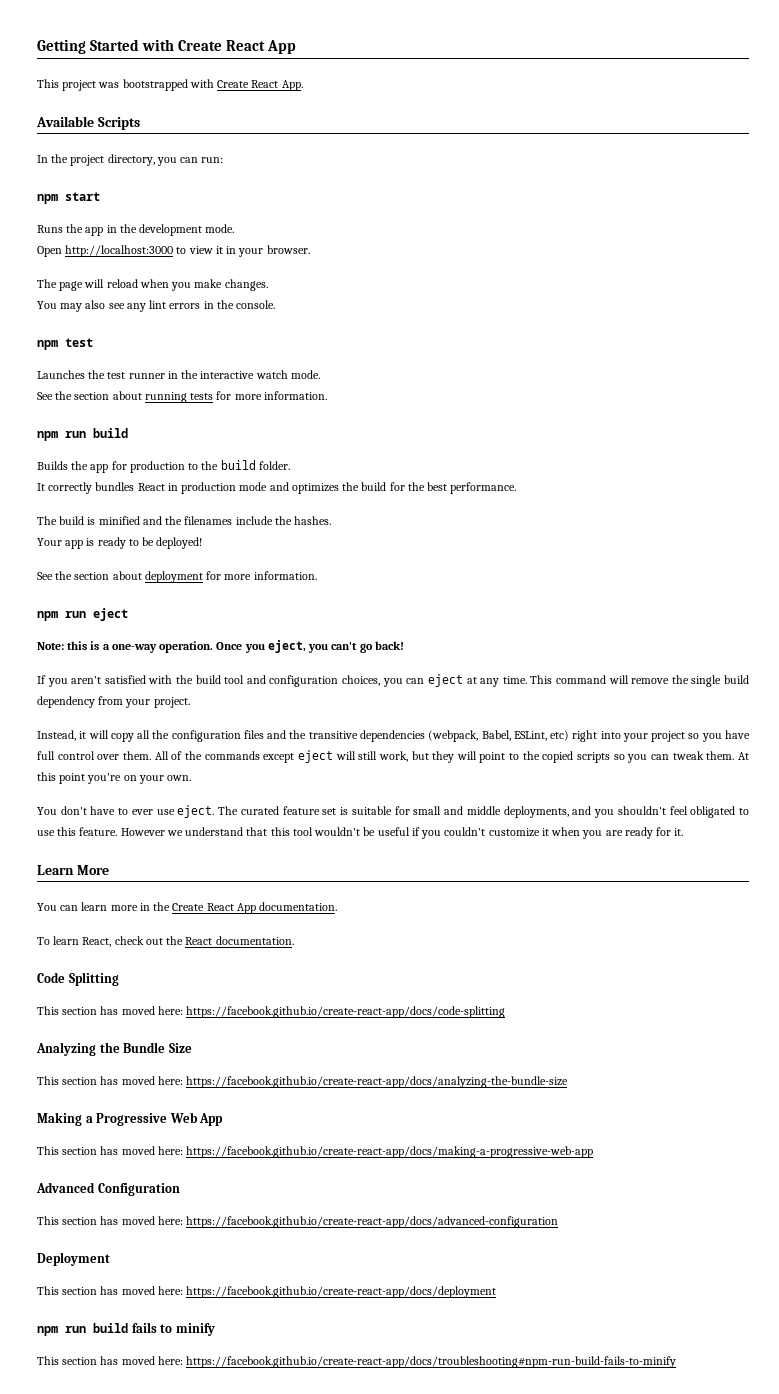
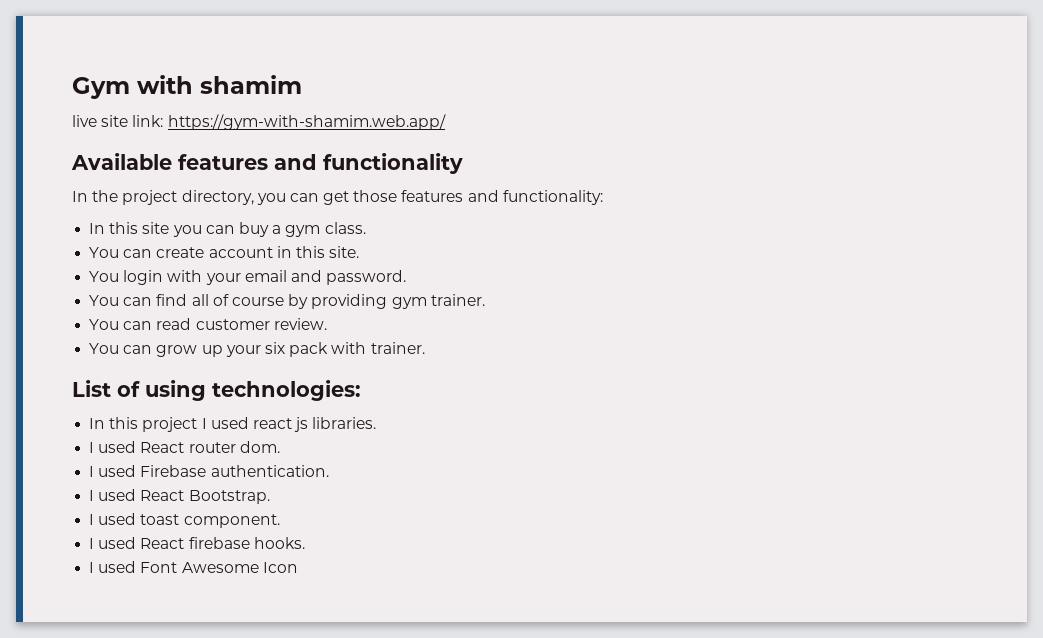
[37,39,297,54] [37,79,303,91] [36,116,140,130] Getting Started with Create React App // This project was bootstrapped with Create React App. // Available Scripts -> [72,75,302,99] [72,114,446,130] [71,153,463,174] Gym with shamim // live site link: https://gym-with-shamim.web.app/ // Available features and functionality
[201,157,224,163] [37,192,100,204] [37,224,235,236] [37,245,310,257] [37,279,268,291] [37,300,276,312] [37,338,93,350] [37,370,320,379] [37,391,327,403] [37,428,128,441] [37,460,290,473] [37,482,517,494] [37,516,332,525] [37,537,203,549] [37,571,317,583] [37,608,128,621] [37,640,404,653] [37,674,749,687] [37,696,190,708] [37,730,750,742] [37,750,749,763] [37,772,192,784] [37,805,750,818] [37,827,684,839] [37,865,109,875] [37,902,338,914] [37,936,294,947] [37,972,119,986] [37,1006,506,1018] [36,1042,192,1056] [37,1076,569,1088] [37,1112,224,1126] [37,1146,594,1158] [36,1182,180,1196] [37,1216,559,1228] [37,1252,110,1266] [37,1286,497,1298] [37,1322,215,1336] [37,1356,677,1368] run: // npm start // Runs the app in the development mode. // Open http://localhost:3000 to view it in your browser. // The page will reload when you make changes. // You may also see any lint errors in the console. // npm test // Launches the test runner in the interactive watch mode. // See the section about running tests for more information. // npm run build // Builds the app for production to the build folder. // It correctly bundles React in production mode and optimizes the build for the best performance. // The build is minified and the filenames include the hashes. // Your app is ready to be deployed! // See the section about deployment for more information. // npm run eject // Note: this is a one-way operation. Once you eject, you can't go back! // If you aren't satisfied with the build tool and configuration choices, you can eject at any time. This command will remove the single build dependency from your project. // Instead, it will copy all the configuration files and the transitive dependencies (webpack, Babel, ESLint, etc) right into your project so you have full control over them. All of the commands except eject will still work, but they will point to the copied scripts so you can tweak them. At this point you're on your own. // You don't have to ever use eject. The curated feature set is suitable for small and middle deployments, and you shouldn't feel obligated to use this feature. However we understand that this tool wouldn't be useful if you couldn't customize it when you are ready for it. // Learn More // You can learn more in the Create React App documentation. // To learn React, check out the React documentation. // Code Splitting // This section has moved here: https://facebook.github.io/create-react-app/docs/code-splitting // Analyzing the Bundle Size // This section has moved here: https://facebook.github.io/create-react-app/docs/analyzing-the-bundle-size // Making a Progressive Web App // This section has moved here: https://facebook.github.io/create-react-app/docs/making-a-progressive-web-app // Advanced Configuration // This section has moved here: https://facebook.github.io/create-react-app/docs/advanced-configuration // Deployment // This section has moved here: https://facebook.github.io/create-react-app/docs/deployment // npm run build fails to minify // This section has moved here: https://facebook.github.io/create-react-app/docs/troubleshooting#npm-run-build-fails-to-minify -> [323,190,603,205] [89,222,366,237] [89,246,360,258] [89,270,407,285] [89,294,485,309] [89,318,327,330] [89,342,425,357] [72,380,361,401] [89,417,377,432] [89,441,280,453] [89,465,329,477] [89,489,270,504] [89,513,280,528] [89,537,305,549] [89,561,298,573] get those features and functionality: // In this site you can buy a gym class. // You can create account in this site. // You login with your email and password. // You can find all of course by providing gym trainer. // You can read customer review. // You can grow up your six pack with trainer. // List of using technologies: // In this project I used react js libraries. // I used React router dom. // I used Firebase authentication. // I used React Bootstrap. // I used toast component. // I used React firebase hooks. // I used Font Awesome Icon

